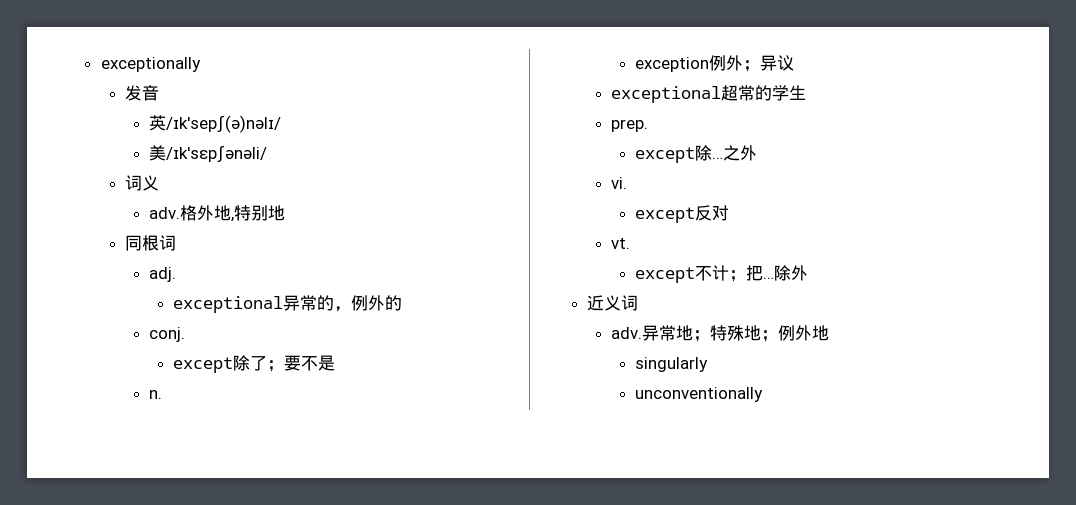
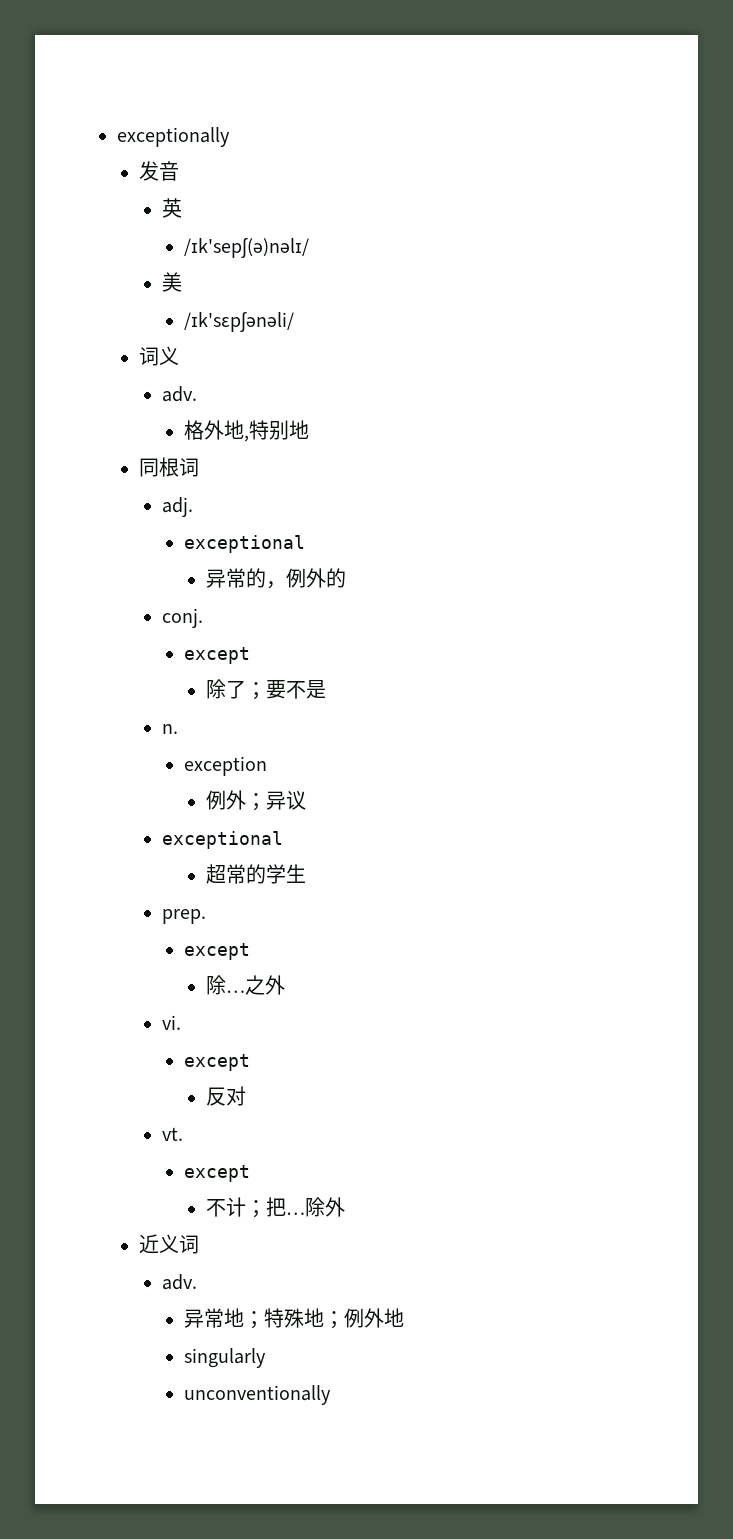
(167, 123) none -> (182, 208) //
(167, 153) none -> (182, 282) //
(181, 213) none -> (197, 394) //
(284, 304) none -> (306, 544) //
(234, 365) none -> (251, 655) //
(710, 64) none -> (268, 766) //
(722, 94) none -> (283, 840) //
(696, 155) none -> (251, 951) //
(696, 215) none -> (251, 1062) //
(696, 275) none -> (251, 1173) //
(643, 333) none -> (197, 1282) //

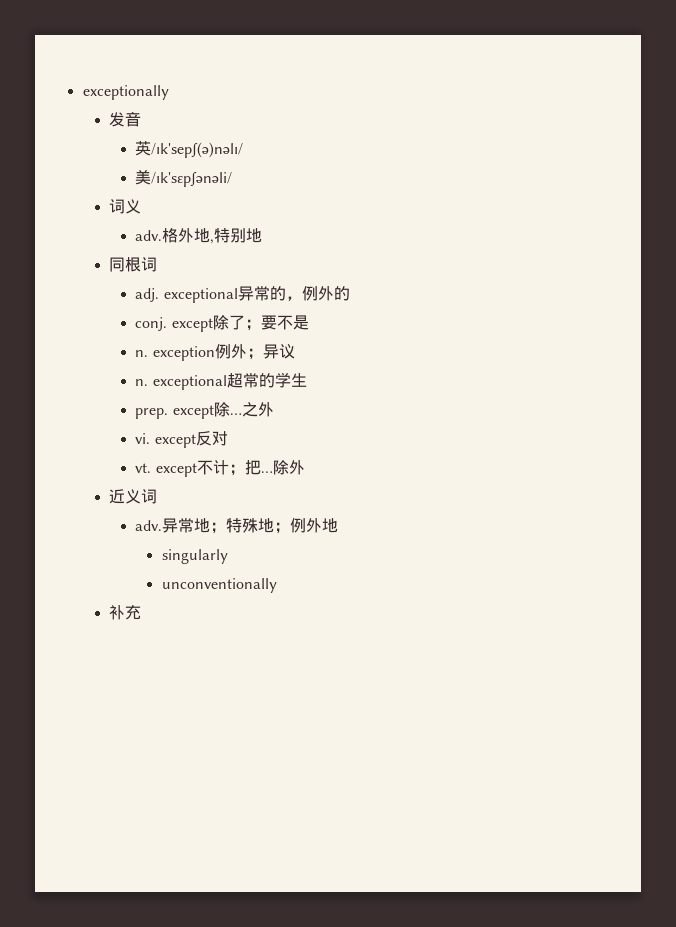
(182, 208) // -> (152, 148) none
(182, 282) // -> (152, 177) none
(197, 394) // -> (163, 235) none
[184,535,306,553] // exceptional // -> [163,288,238,303] exceptional
[184,647,251,664] // except // -> [171,318,213,332] except
(178, 729) // -> (149, 353) none
(268, 766) // -> (215, 353) none
[161,831,283,849] exceptional // -> [135,375,227,390] n. exceptional
[184,943,251,960] // except // -> [172,405,214,419] except
[184,1054,251,1071] // except // -> [154,434,196,448] except
[184,1165,251,1182] // except // -> [155,463,197,477] except
(197, 1282) // -> (163, 525) none
(332, 1395) none -> [108,605,141,620] // 补充

